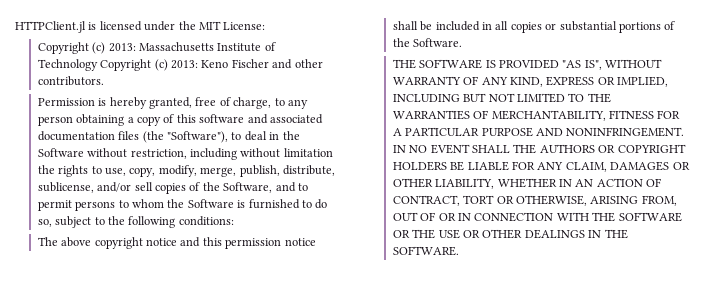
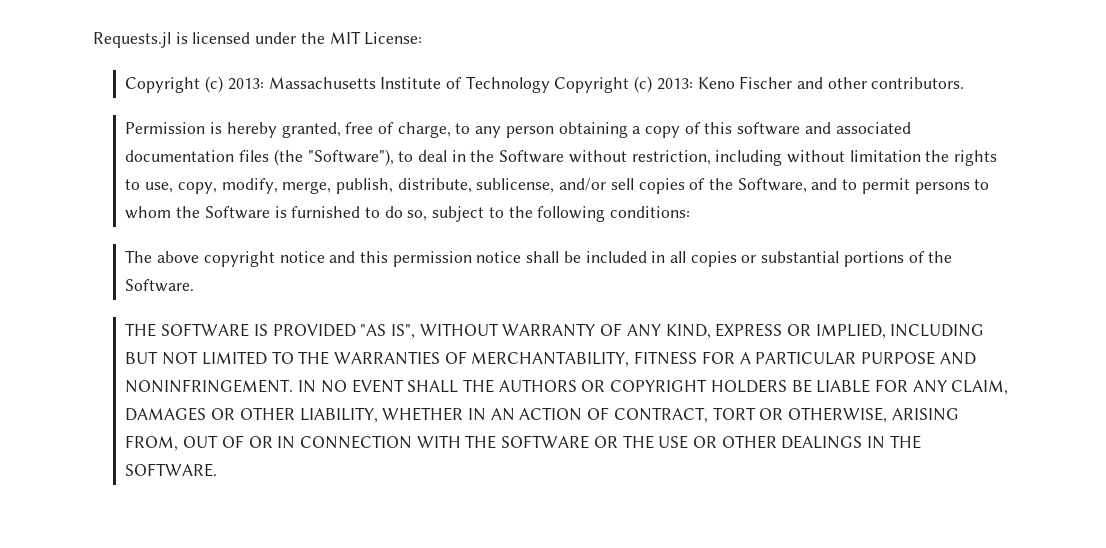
[15,21,86,33] HTTPClient.jl -> [93,32,171,48] Requests.jl

